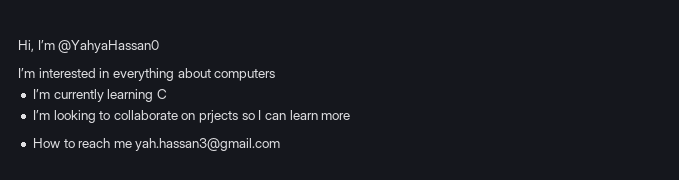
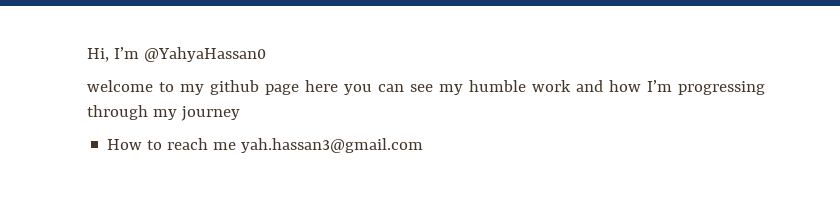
[18,68,276,81] [32,89,167,102] [32,110,351,123] I’m interested in everything about computers // I’m currently learning C // I’m looking to collaborate on prjects so I can learn more -> [87,80,765,95] [87,105,240,121] welcome to my github page here you can see my humble work and how I’m progressing through my journey

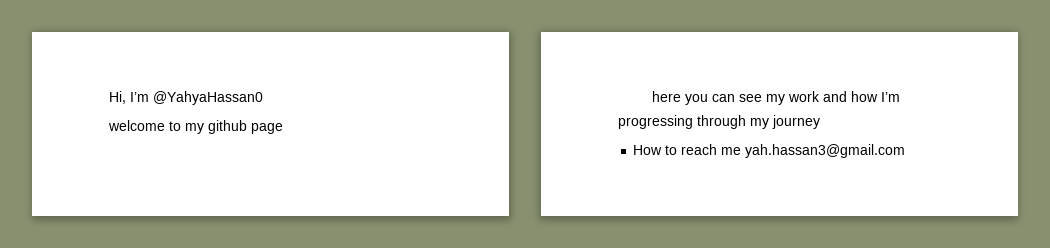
(299, 89) none -> (283, 128) //
[469,80,526,92] humble -> (785, 99) none

